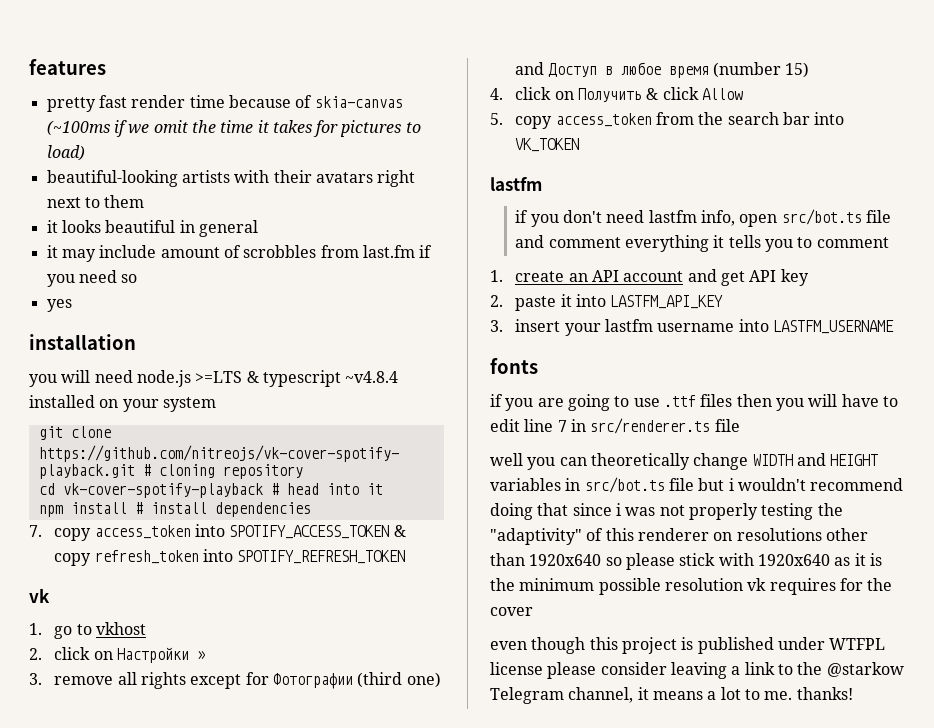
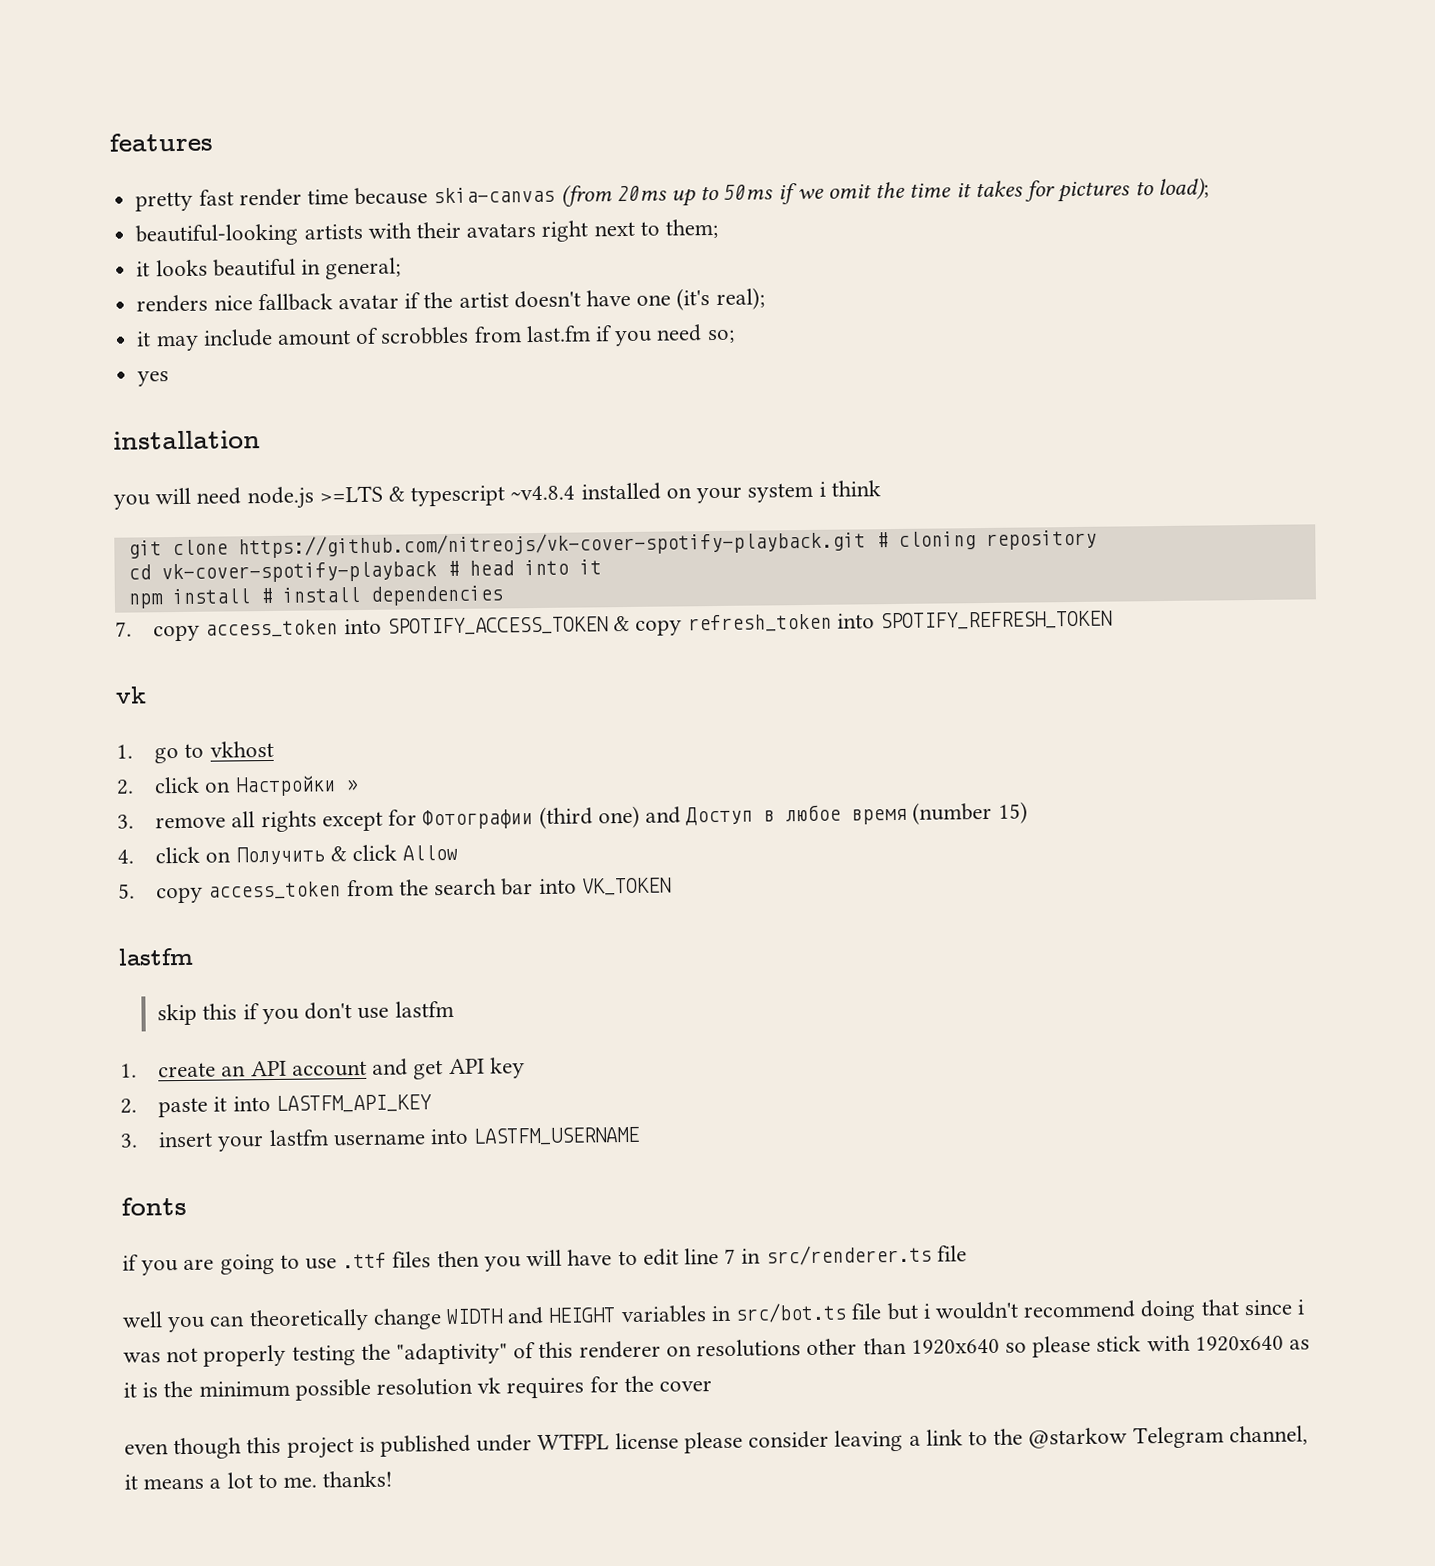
[295,95,403,108] [46,120,110,136] of skia-canvas (~100ms -> [433,184,774,207] skia-canvas (from 20ms up to 50ms
[46,145,85,161] load) -> [1157,177,1209,201] load);
[104,195,145,208] them -> [664,218,718,239] them;
[198,220,258,237] general -> [325,257,402,280] [136,287,765,313] general; // renders nice fallback avatar if the artist doesn't have one (it's real);
[121,274,138,283] so -> [706,329,735,344] so;
(216, 404) none -> [818,480,881,497] i think
(542, 184) none -> [157,1003,238,1026] skip this
[606,209,891,227] [515,235,889,252] need lastfm info, open src/bot.ts file and comment everything it tells you to comment -> [357,1000,454,1020] use lastfm

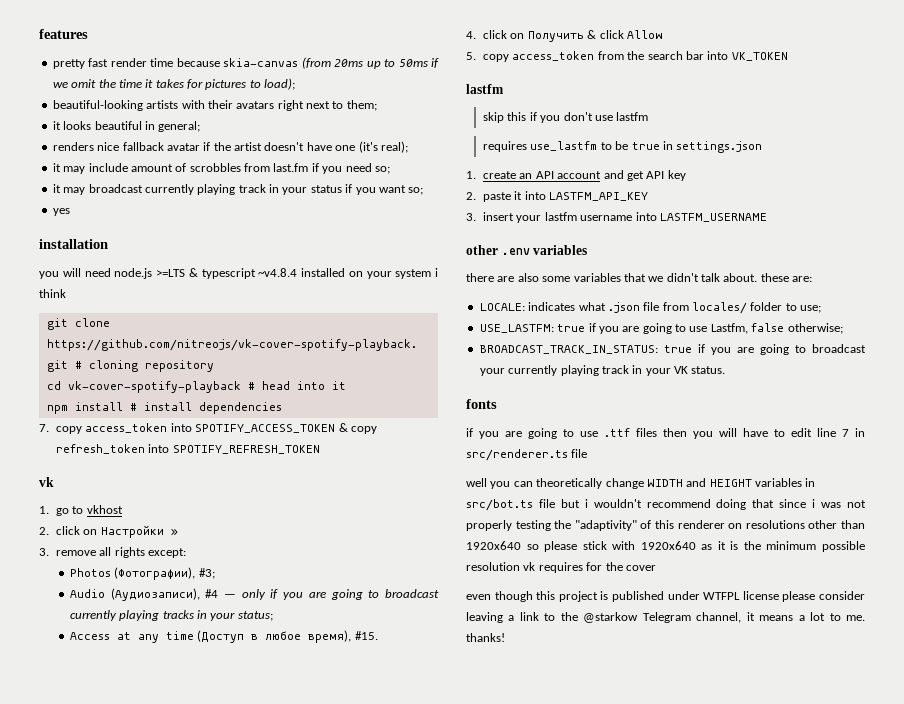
(735, 336) none -> [52,184,424,195] // it may broadcast currently playing track in your status if you want so;
[321,801,1028,832] except for Фотографии (third one) and Доступ в любое время (number 15) -> [148,548,187,558] [69,567,215,580] [69,588,439,601] [69,610,273,621] [69,630,378,643] except: // Photos (Фотографии), #3; // Audio (Аудиозаписи), #4 — only if you are going to broadcast currently playing tracks in your status; // Access at any time (Доступ в любое время), #15.
(454, 1009) none -> [483,141,763,153] // requires use_lastfm to be true in settings.json
(641, 1136) none -> [466,245,588,255] [466,273,813,282] [479,302,822,314] [479,323,843,334] [479,344,866,355] [479,365,726,376] // other .env variables // there are also some variables that we didn't talk about. these are: // LOCALE: indicates what .json file from locales/ folder to use; // USE_LASTFM: true if you are going to use Lastfm, false otherwise; // BROADCAST_TRACK_IN_STATUS: true if you are going to broadcast your currently playing track in your VK status.

